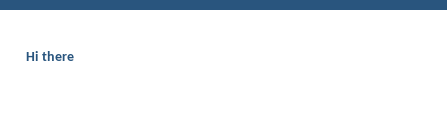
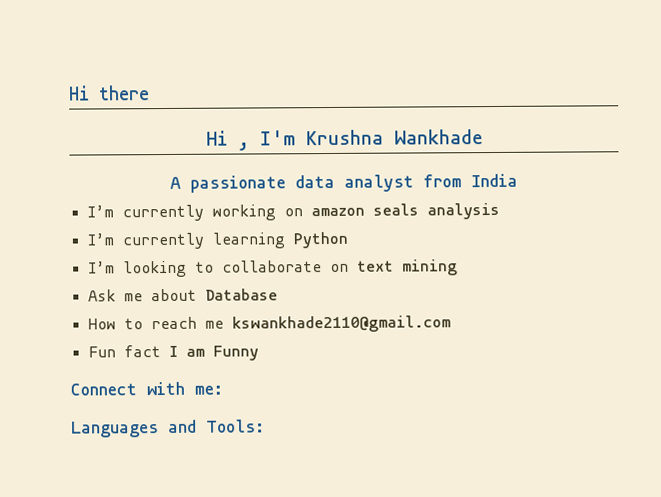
(74, 56) none -> [205,129,483,151] [170,173,518,193] [86,202,500,222] [86,231,348,250] [87,259,458,278] [87,288,278,302] [87,315,451,333] [87,345,259,361] [70,381,223,396] [71,419,265,438] // Hi , I'm Krushna Wankhade // A passionate data analyst from India // I’m currently working on amazon seals analysis // I’m currently learning Python // I’m looking to collaborate on text mining // Ask me about Database // How to reach me kswankhade2110@gmail.com // Fun fact I am Funny // Connect with me: // Languages and Tools:

